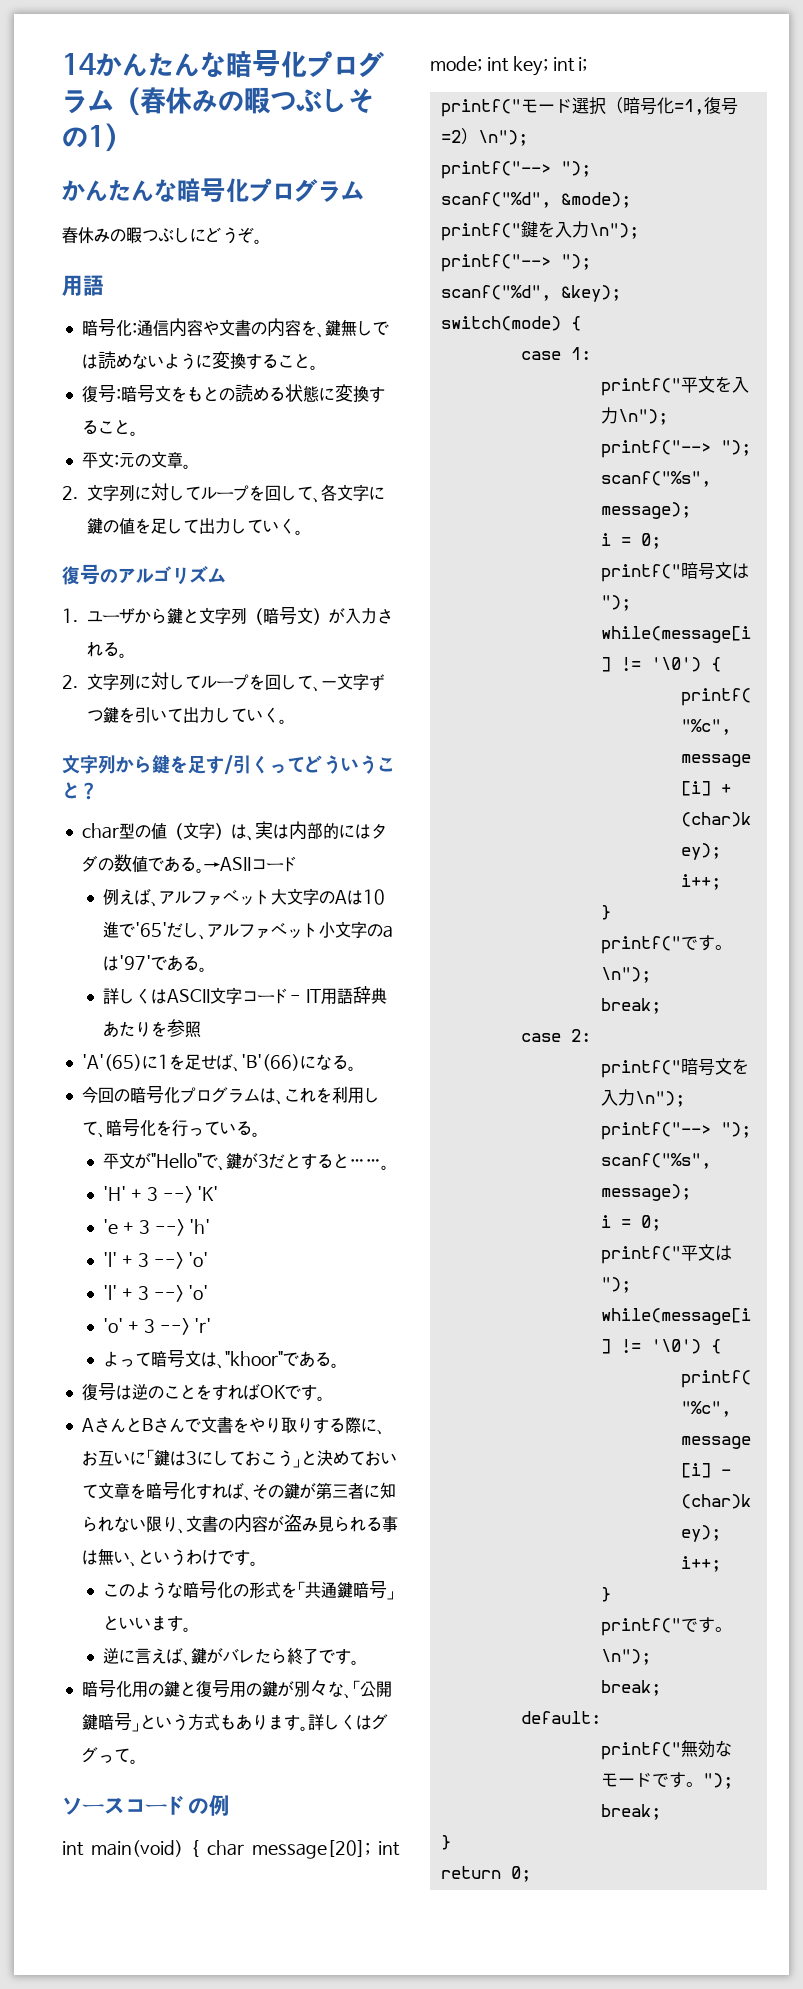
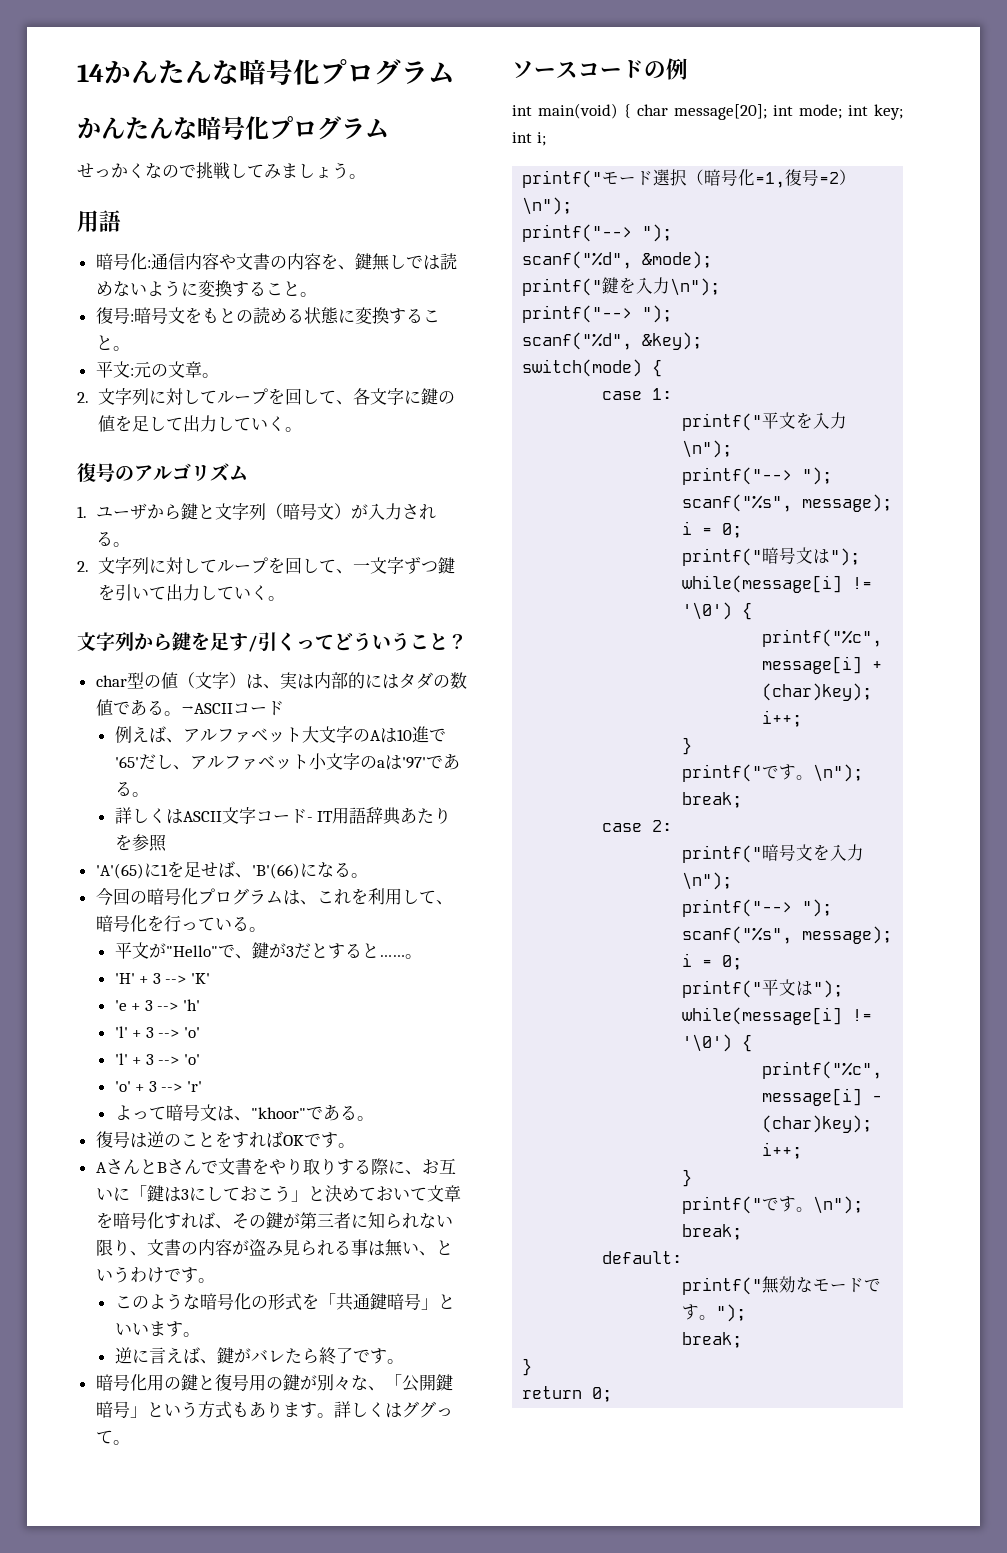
[114,87,374,116] [62,123,131,152] [62,178,364,203] [62,226,254,244] （春休みの暇つぶしその1） // かんたんな暗号化プログラム // 春休みの暇つぶしにどうぞ -> [77,116,389,140] [77,162,349,180] // かんたんな暗号化プログラム // せっかくなので挑戦してみましょう
[203,857,251,871] →ASII -> [180,703,233,714] →ASCII

